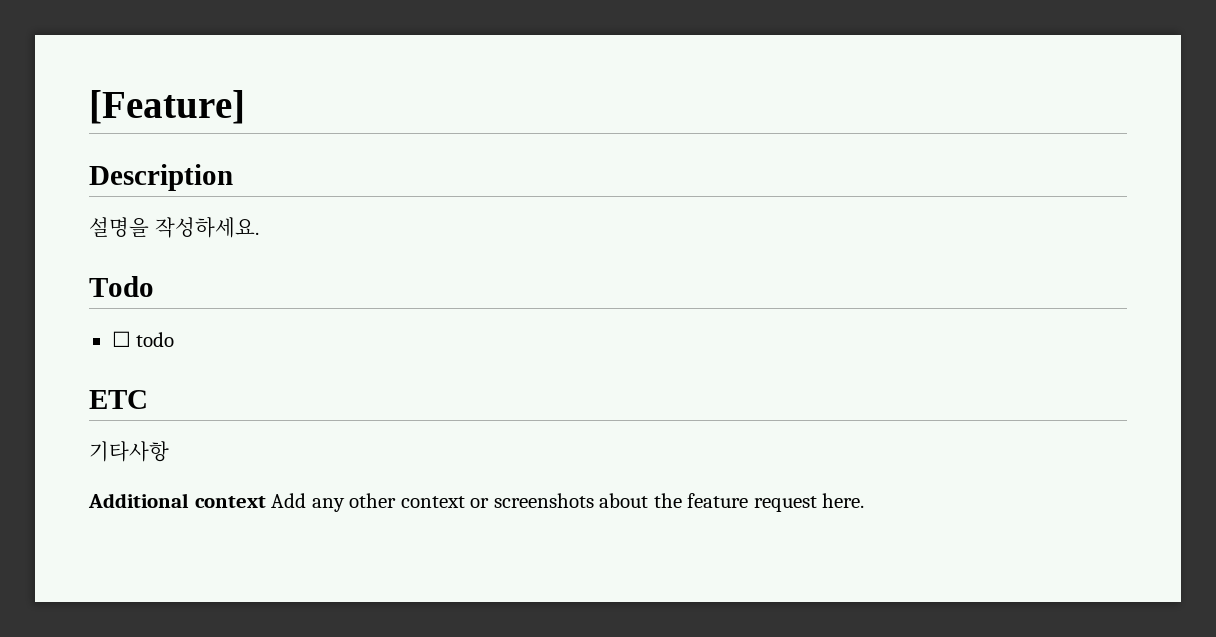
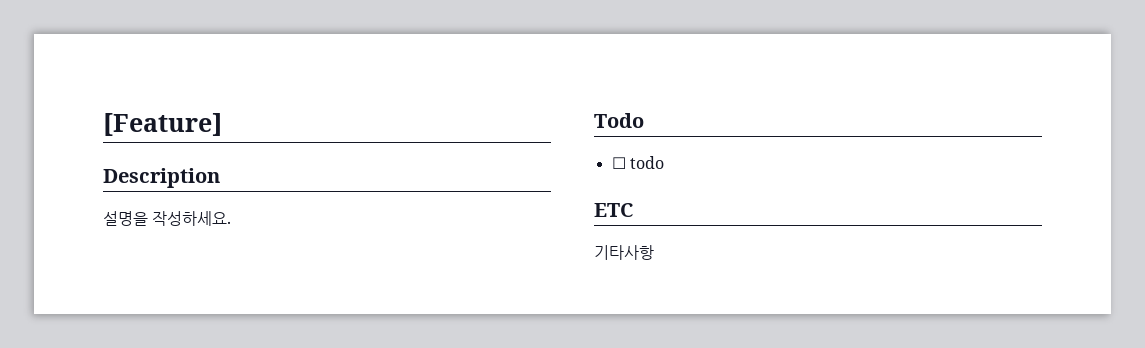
[88,493,865,512] // Additional context Add any other context or screenshots about the feature request here. -> (654, 252) none

